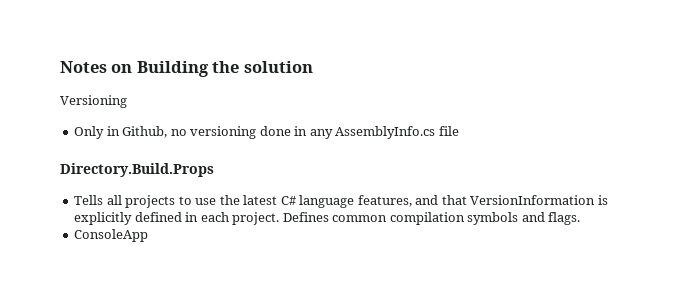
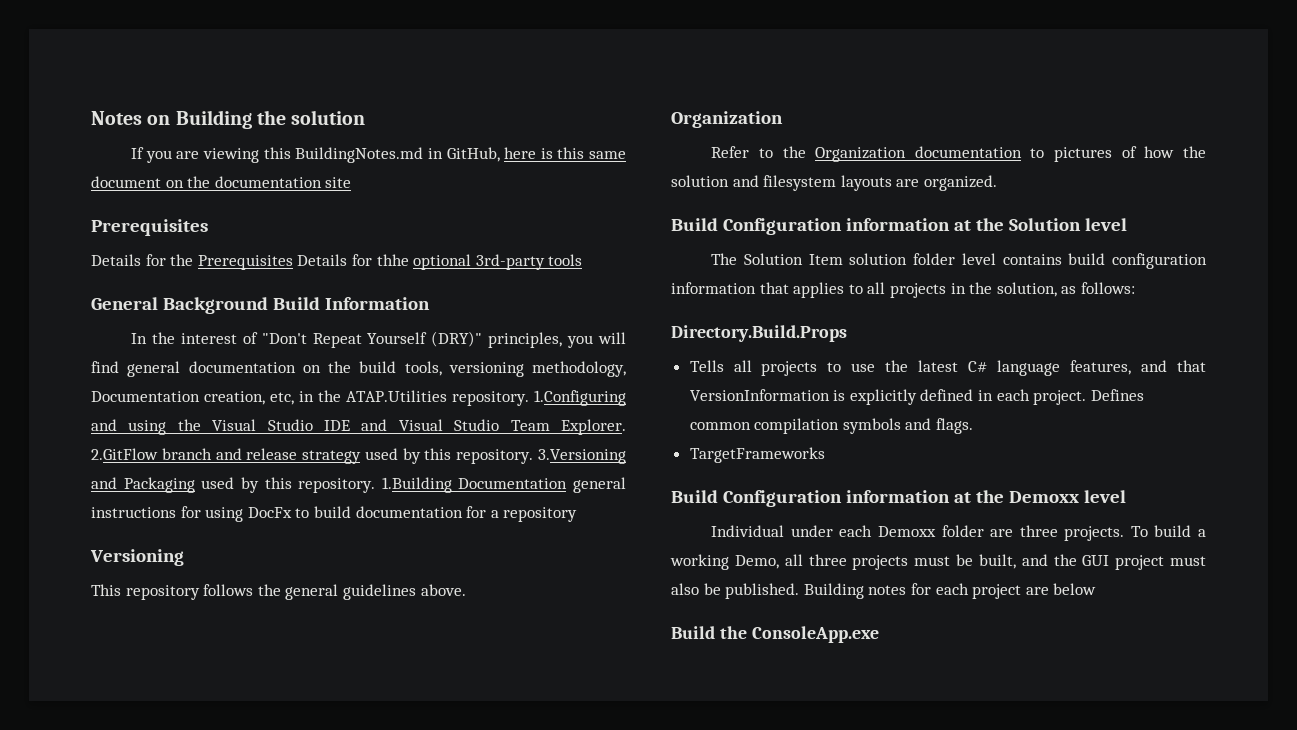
[60,95,127,108] [74,126,459,139] Versioning // Only in Github, no versioning done in any AssemblyInfo.cs file -> [131,147,626,163] [91,176,352,188] [91,219,208,236] [91,254,583,270] [91,297,430,314] [131,331,626,348] [91,361,626,377] [91,390,626,406] [91,419,626,435] [91,448,626,464] [91,477,626,493] [91,506,578,522] [90,549,184,566] [91,584,466,600] [671,111,783,128] [711,146,1206,162] [671,175,997,191] [671,218,1127,235] [711,253,1207,269] [671,282,1135,298] If you are viewing this BuildingNotes.md in GitHub, here is this same document on the documentation site // Prerequisites // Details for the Prerequisites Details for thhe optional 3rd-party tools // General Background Build Information // In the interest of "Don't Repeat Yourself (DRY)" principles, you will find general documentation on the build tools, versioning methodology, Documentation creation, etc, in the ATAP.Utilities repository. 1.Configuring and using the Visual Studio IDE and Visual Studio Team Explorer. 2.GitFlow branch and release strategy used by this repository. 3.Versioning and Packaging used by this repository. 1.Building Documentation general instructions for using DocFx to build documentation for a repository // Versioning // This repository follows the general guidelines above. // Organization // Refer to the Organization documentation to pictures of how the solution and filesystem layouts are organized. // Build Configuration information at the Solution level // The Solution Item solution folder level contains build configuration information that applies to all projects in the solution, as follows:
[74,229,149,242] ConsoleApp -> [689,447,825,463] [671,490,1126,507] [711,525,1206,541] [670,554,1206,570] [671,583,1097,599] [671,626,879,643] TargetFrameworks // Build Configuration information at the Demoxx level // Individual under each Demoxx folder are three projects. To build a working Demo, all three projects must be built, and the GUI project must also be published. Building notes for each project are below // Build the ConsoleApp.exe

